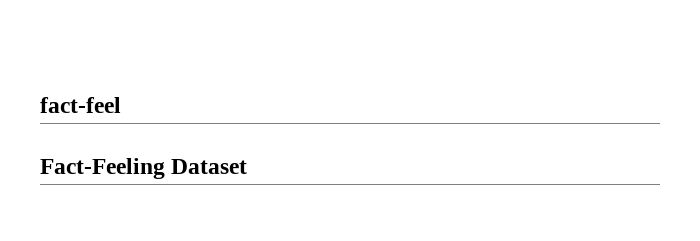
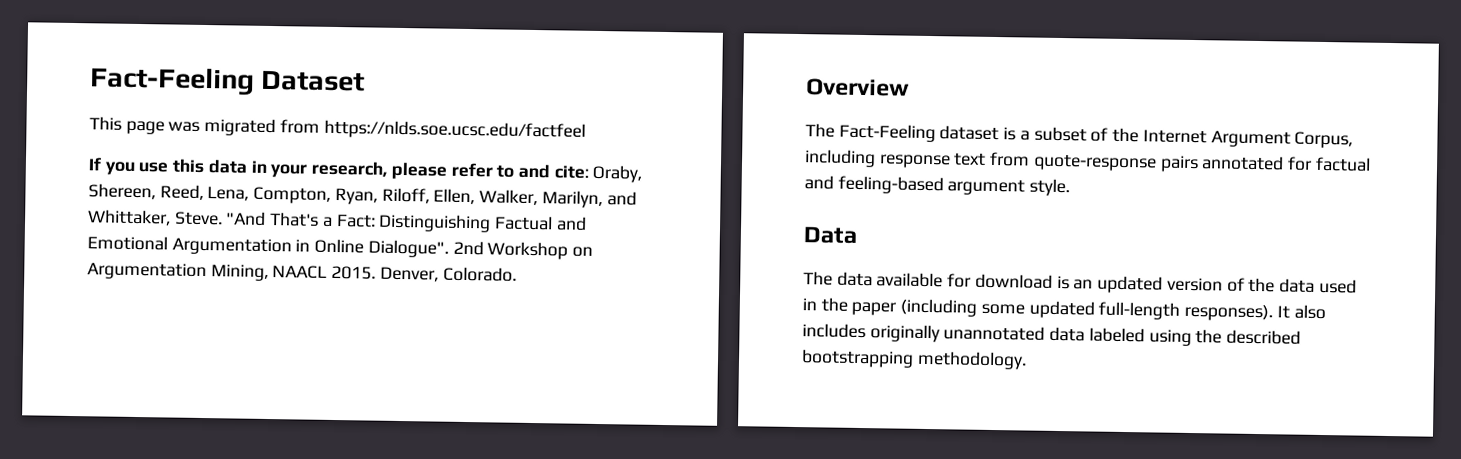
[40,97,121,113] fact-feel // -> (89, 81) none
(248, 166) none -> [89,116,586,141] [88,157,643,183] [88,183,637,209] [88,209,587,233] [87,235,594,260] [87,262,517,282] [806,78,910,97] [805,123,1354,149] [804,149,1371,173] [804,175,1071,197] [803,226,858,244] [803,271,1357,294] [802,297,1326,322] [802,323,1302,347] [801,349,1027,370] // This page was migrated from https://nlds.soe.ucsc.edu/factfeel // If you use this data in your research, please refer to and cite: Oraby, Shereen, Reed, Lena, Compton, Ryan, Riloff, Ellen, Walker, Marilyn, and Whittaker, Steve. "And That's a Fact: Distinguishing Factual and Emotional Argumentation in Online Dialogue". 2nd Workshop on Argumentation Mining, NAACL 2015. Denver, Colorado. // Overview // The Fact-Feeling dataset is a subset of the Internet Argument Corpus, including response text from quote-response pairs annotated for factual and feeling-based argument style. // Data // The data available for download is an updated version of the data used in the paper (including some updated full-length responses). It also includes originally unannotated data labeled using the described bootstrapping methodology.

